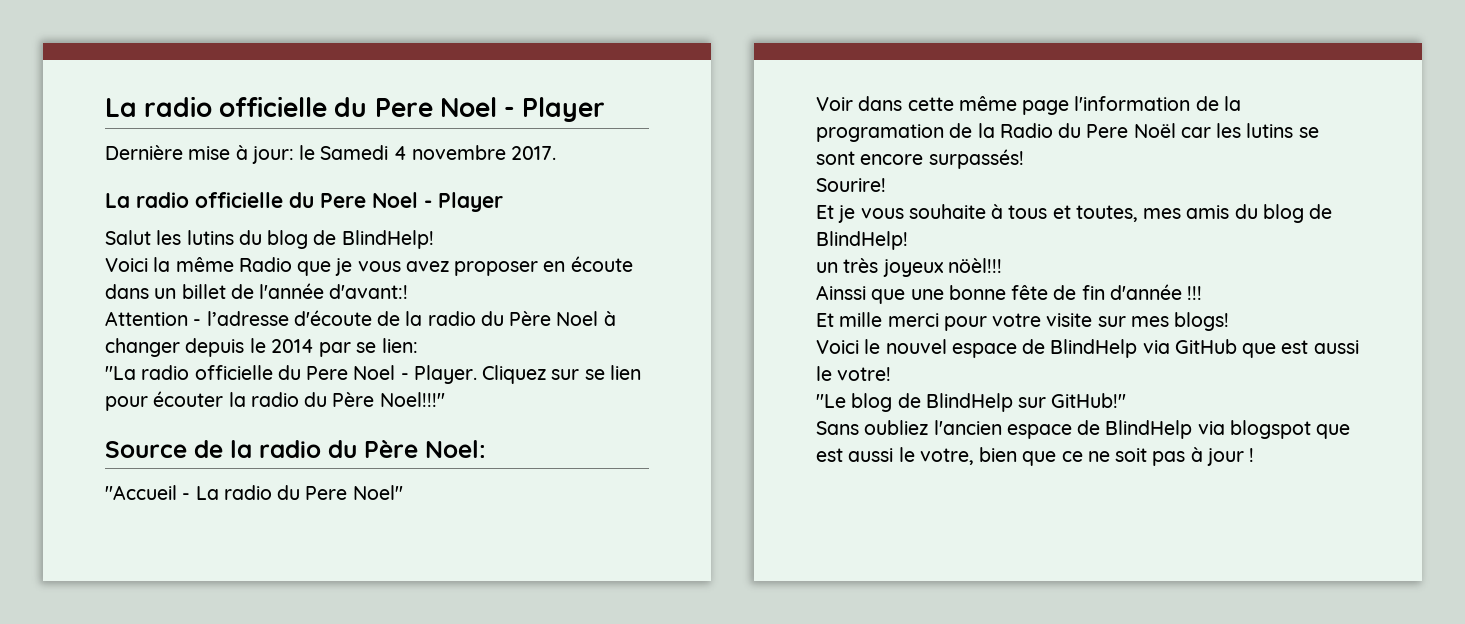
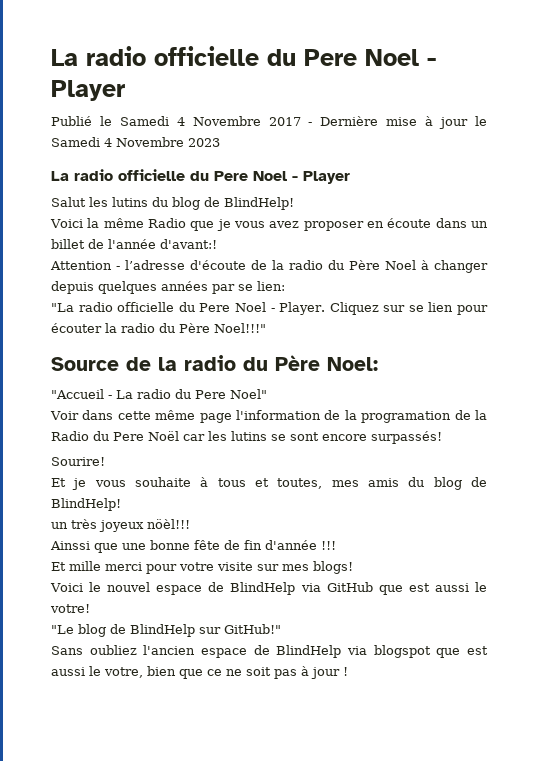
[105,96,606,122] La radio officielle du Pere Noel - Player // -> [51,46,436,66] [51,80,125,101] [51,116,313,126] La radio officielle du Pere Noel - Player // Publié le Samedi 4 Novembre 2017 -
[251,145,557,164] jour: le Samedi 4 novembre 2017. -> [439,116,488,129] [51,137,220,147] jour le Samedi 4 Novembre 2023
[249,338,314,353] le 2014 -> [98,281,208,294] quelques années

